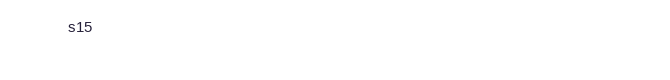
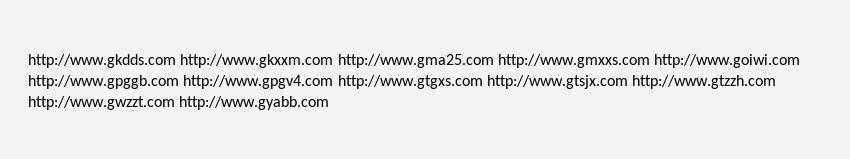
[68,22,92,32] s15 -> [28,54,801,68] [28,75,777,89] [28,96,330,110] http://www.gkdds.com http://www.gkxxm.com http://www.gma25.com http://www.gmxxs.com http://www.goiwi.com http://www.gpggb.com http://www.gpgv4.com http://www.gtgxs.com http://www.gtsjx.com http://www.gtzzh.com http://www.gwzzt.com http://www.gyabb.com

